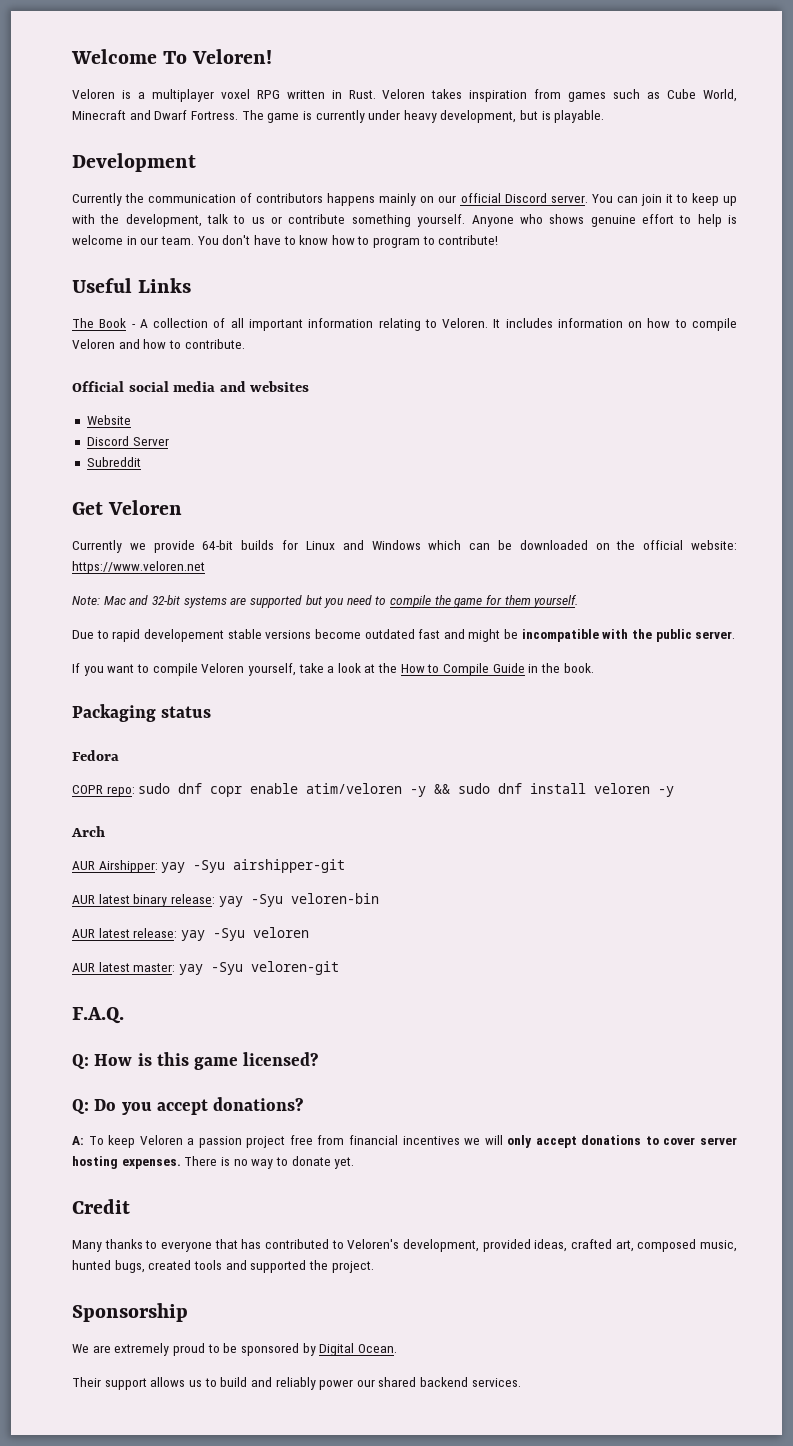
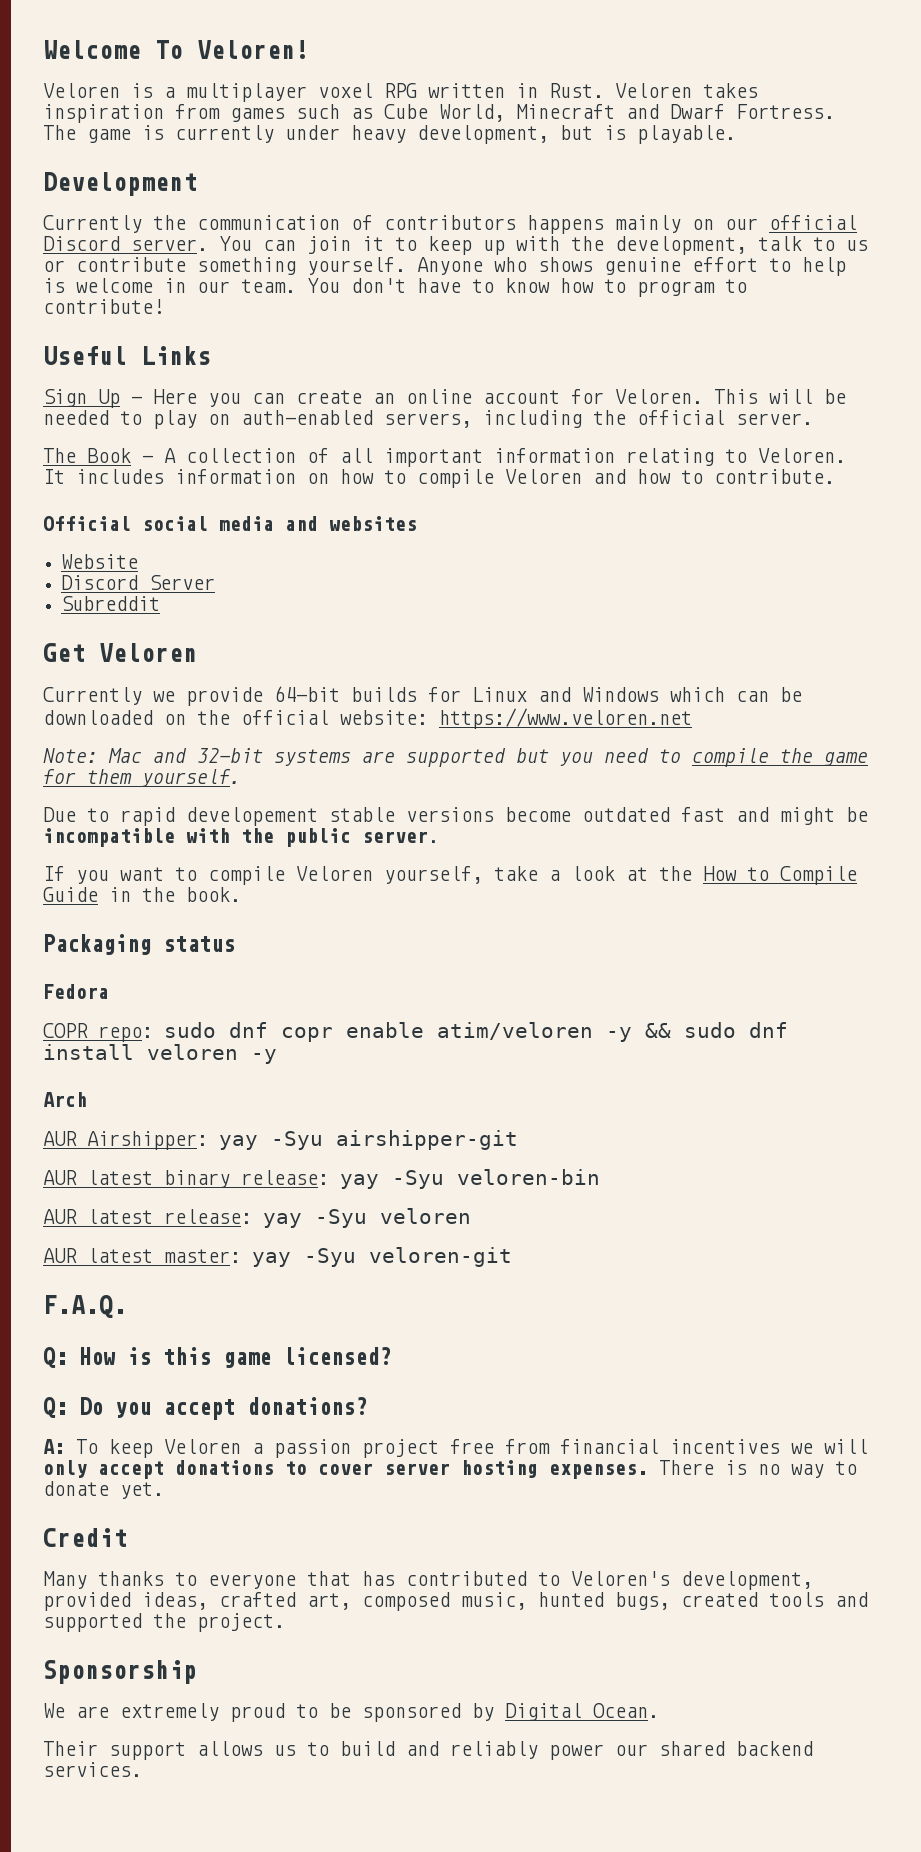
(192, 285) none -> [43,389,846,408] [43,410,813,429] // Sign Up - Here you can create an online account for Veloren. This will be needed to play on auth-enabled servers, including the official server.

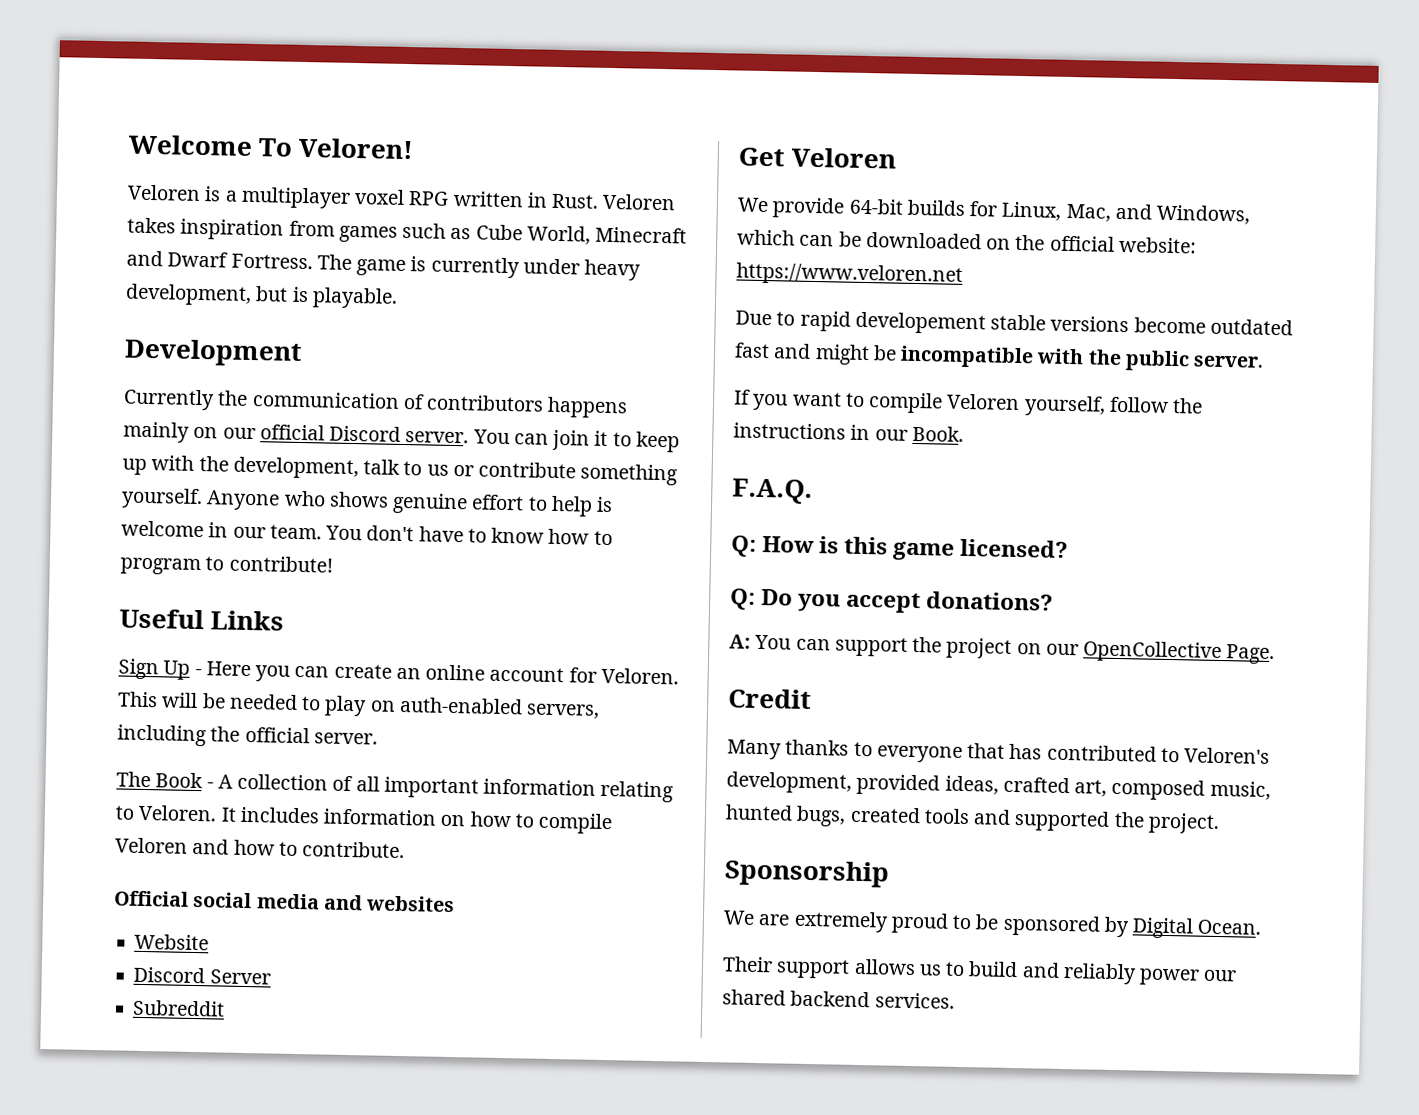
[43,687,175,705] Currently we -> [737,197,769,213] We
[472,687,659,702] Linux and Windows -> [1001,201,1251,225] Linux, Mac, and Windows,
[43,748,868,767] [43,769,241,787] // Note: Mac and 32-bit systems are supported but you need to compile the game for them yourself. -> (963, 274) none
[494,866,857,885] [43,887,241,902] [43,934,235,955] [43,984,109,999] [43,1022,788,1042] [43,1044,277,1064] [43,1092,87,1107] [43,1130,518,1150] [43,1169,600,1189] [43,1208,471,1228] [43,1247,512,1267] take a look at the How to Compile Guide in the book. // Packaging status // Fedora // COPR repo: sudo dnf copr enable atim/veloren -y && sudo dnf install veloren -y // Arch // AUR Airshipper: yay -Syu airshipper-git // AUR latest binary release: yay -Syu veloren-bin // AUR latest release: yay -Syu veloren // AUR latest master: yay -Syu veloren-git -> [1108,396,1204,414] [733,422,964,442] follow the instructions in our Book.
[76,1439,868,1458] [43,1460,857,1479] [43,1481,164,1499] To keep Veloren a passion project free from financial incentives we will only accept donations to cover server hosting expenses. There is no way to donate yet. -> [754,634,1276,665] You can support the project on our OpenCollective Page.

